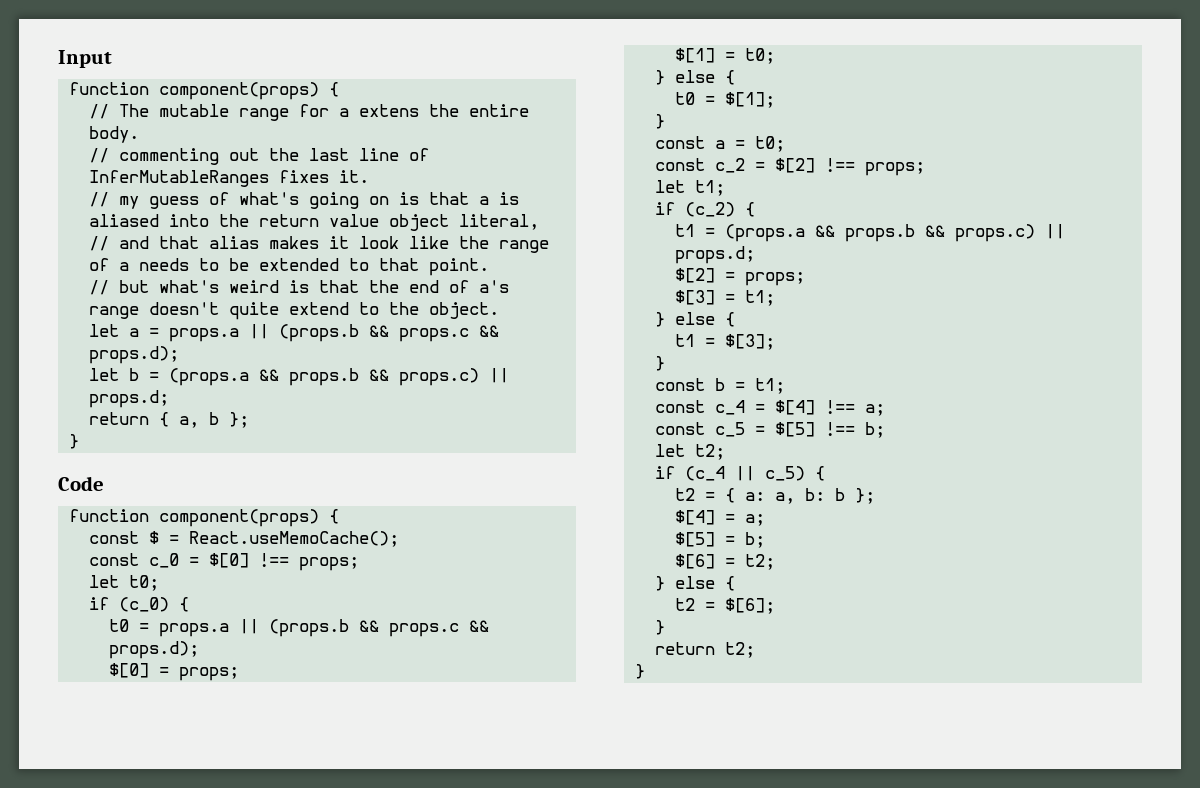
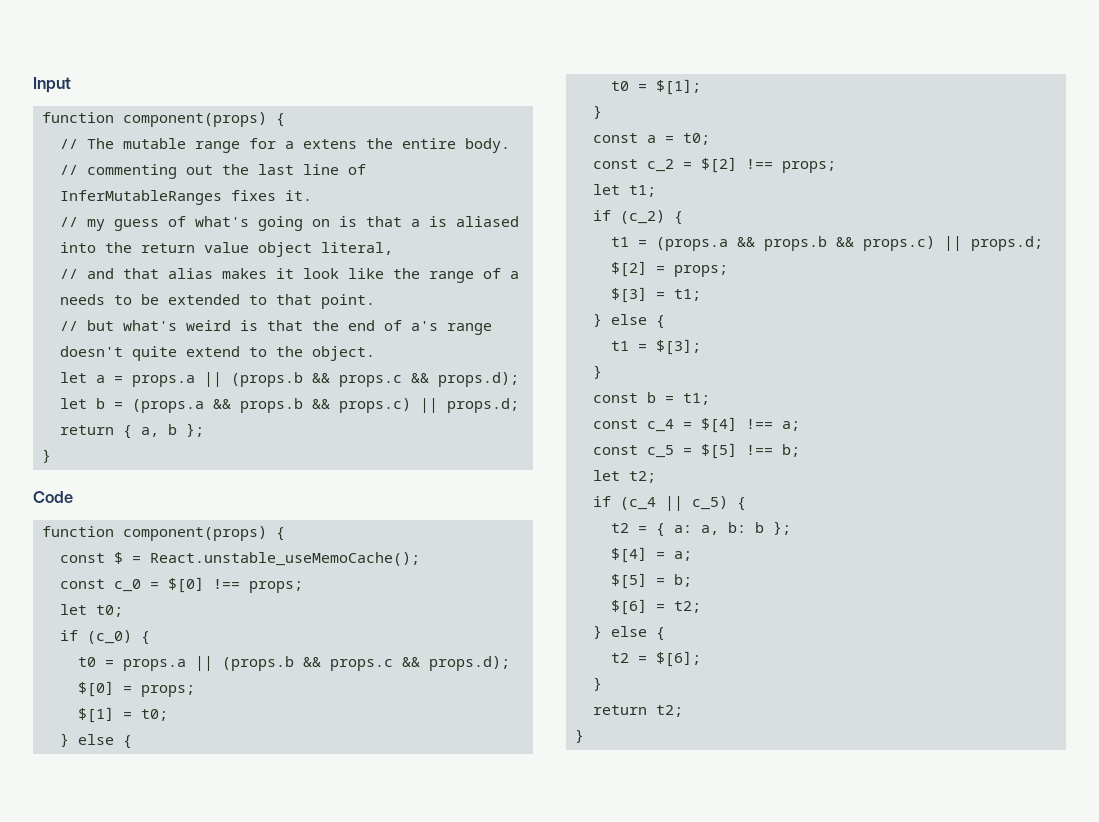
[189,531,400,547] React.useMemoCache(); -> [150,552,420,566] React.unstable_useMemoCache();

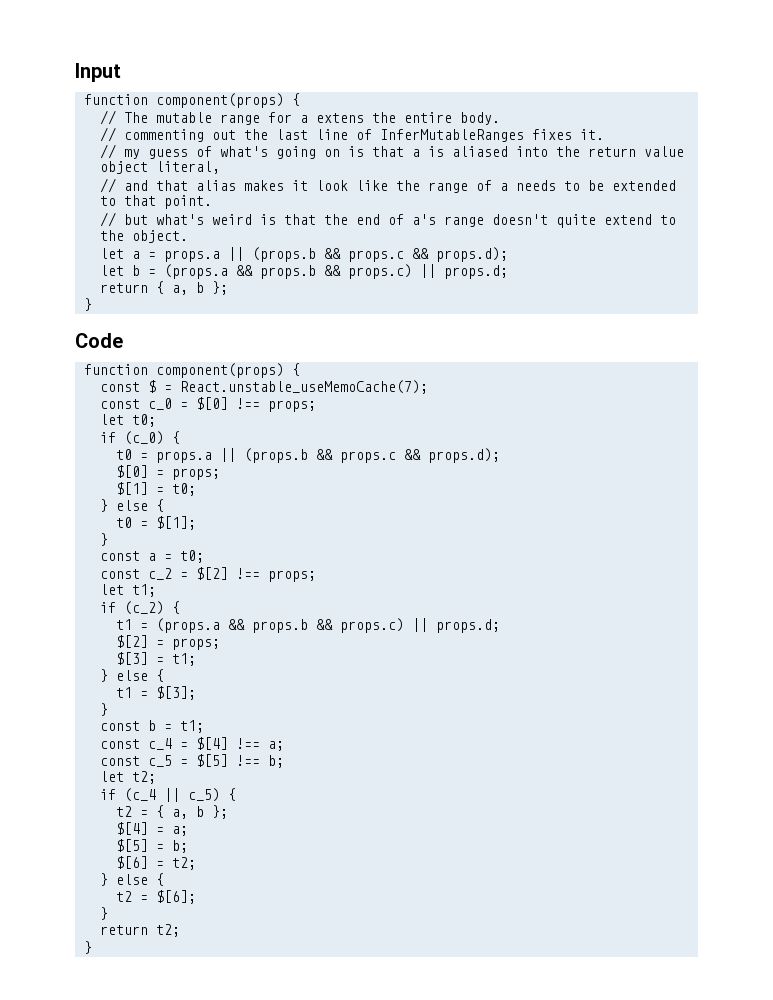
[150,552,420,566] React.unstable_useMemoCache(); -> [180,380,428,394] React.unstable_useMemoCache(7);
[674,522,746,535] a: a, b: -> [172,809,188,819] a,

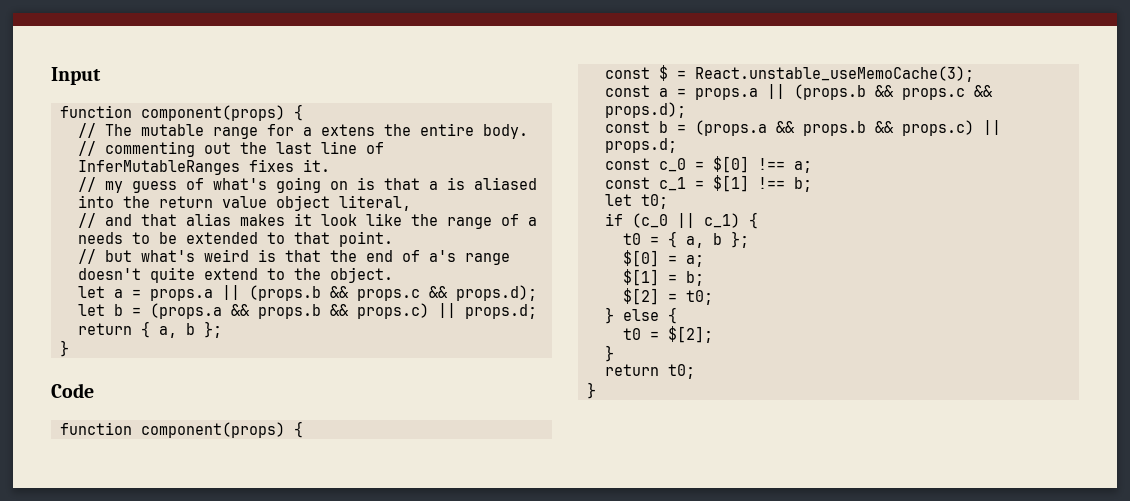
[180,380,428,394] [100,397,316,412] [100,414,156,427] [100,431,180,445] [116,448,500,463] React.unstable_useMemoCache(7); // const c_0 = $[0] !== props; // let t0; // if (c_0) { // t0 = props.a || (props.b && props.c && props.d); -> [695,66,975,82] [605,84,994,100] [605,102,687,118] [605,120,1002,136] [605,138,678,153] [605,156,813,173] [605,175,813,192] [605,194,669,209] [605,212,759,229] [623,231,750,248] React.unstable_useMemoCache(3); // const a = props.a || (props.b && props.c && props.d); // const b = (props.a && props.b && props.c) || props.d; // const c_0 = $[0] !== a; // const c_1 = $[1] !== b; // let t0; // if (c_0 || c_1) { // t0 = { a, b };
[172,468,220,480] props; -> [686,255,705,267] a;
(164, 490) none -> [686,271,705,286] [623,288,678,305] b; // $[2] =
[156,516,196,530] [100,533,108,546] [100,550,204,563] [100,567,316,582] [100,584,156,597] [100,601,180,615] [116,618,500,633] [116,635,220,650] [116,652,196,666] [100,669,164,682] [116,686,196,700] [100,703,108,716] [100,720,204,733] [100,737,284,751] [100,754,284,768] [100,771,156,784] [100,788,236,802] [116,805,228,819] [116,822,188,836] [116,839,188,853] [116,856,196,870] [100,873,164,886] [116,890,196,904] $[1]; // } // const a = t0; // const c_2 = $[2] !== props; // let t1; // if (c_2) { // t1 = (props.a && props.b && props.c) || props.d; // $[2] = props; // $[3] = t1; // } else { // t1 = $[3]; // } // const b = t1; // const c_4 = $[4] !== a; // const c_5 = $[5] !== b; // let t2; // if (c_4 || c_5) { // t2 = { a, b }; // $[4] = a; // $[5] = b; // $[6] = t2; // } else { // t2 = $[6]; -> [668,326,714,343] $[2];
[156,924,180,937] t2; -> [668,364,696,379] t0;

